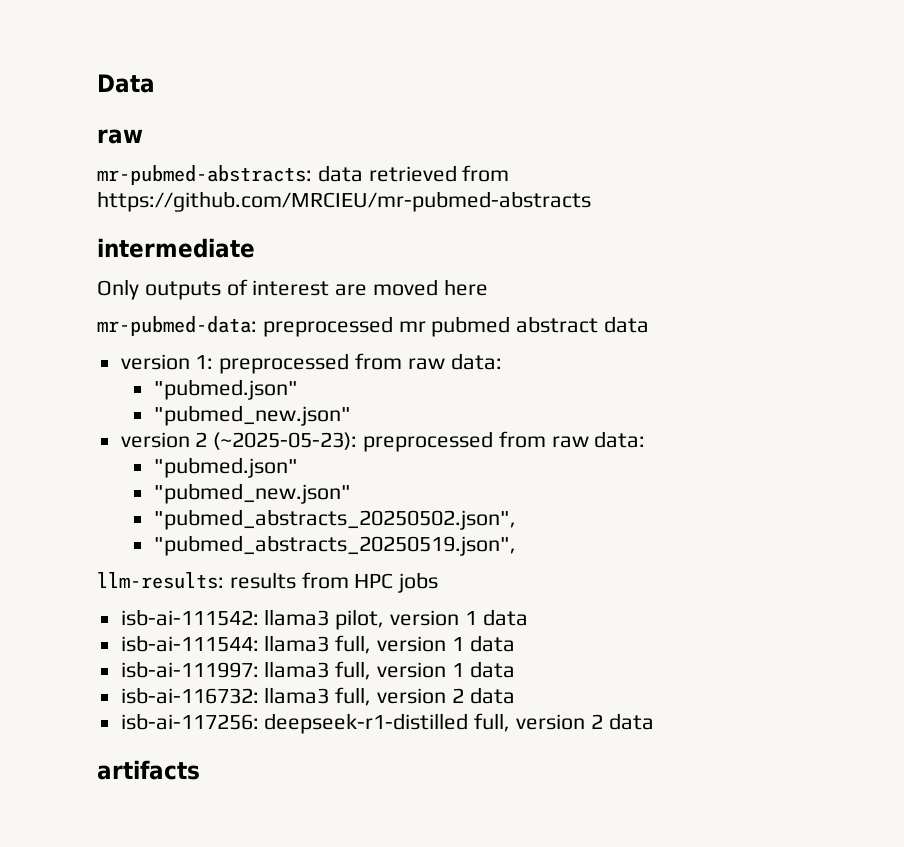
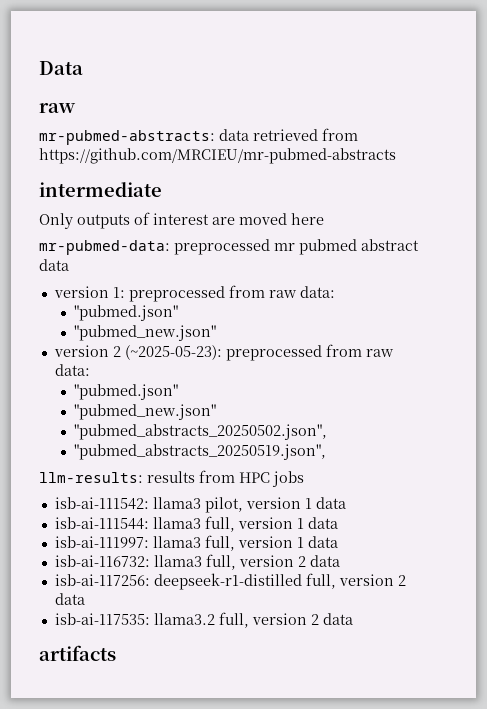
(654, 721) none -> [54,612,353,628] // isb-ai-117535: llama3.2 full, version 2 data

